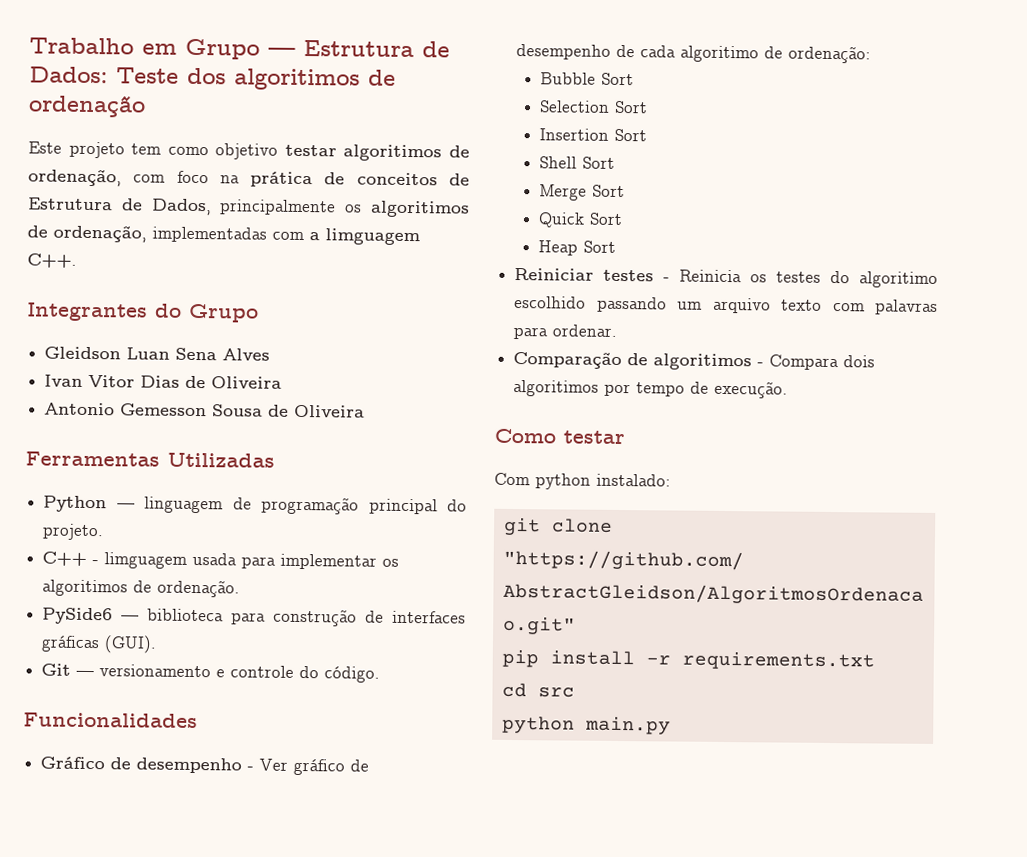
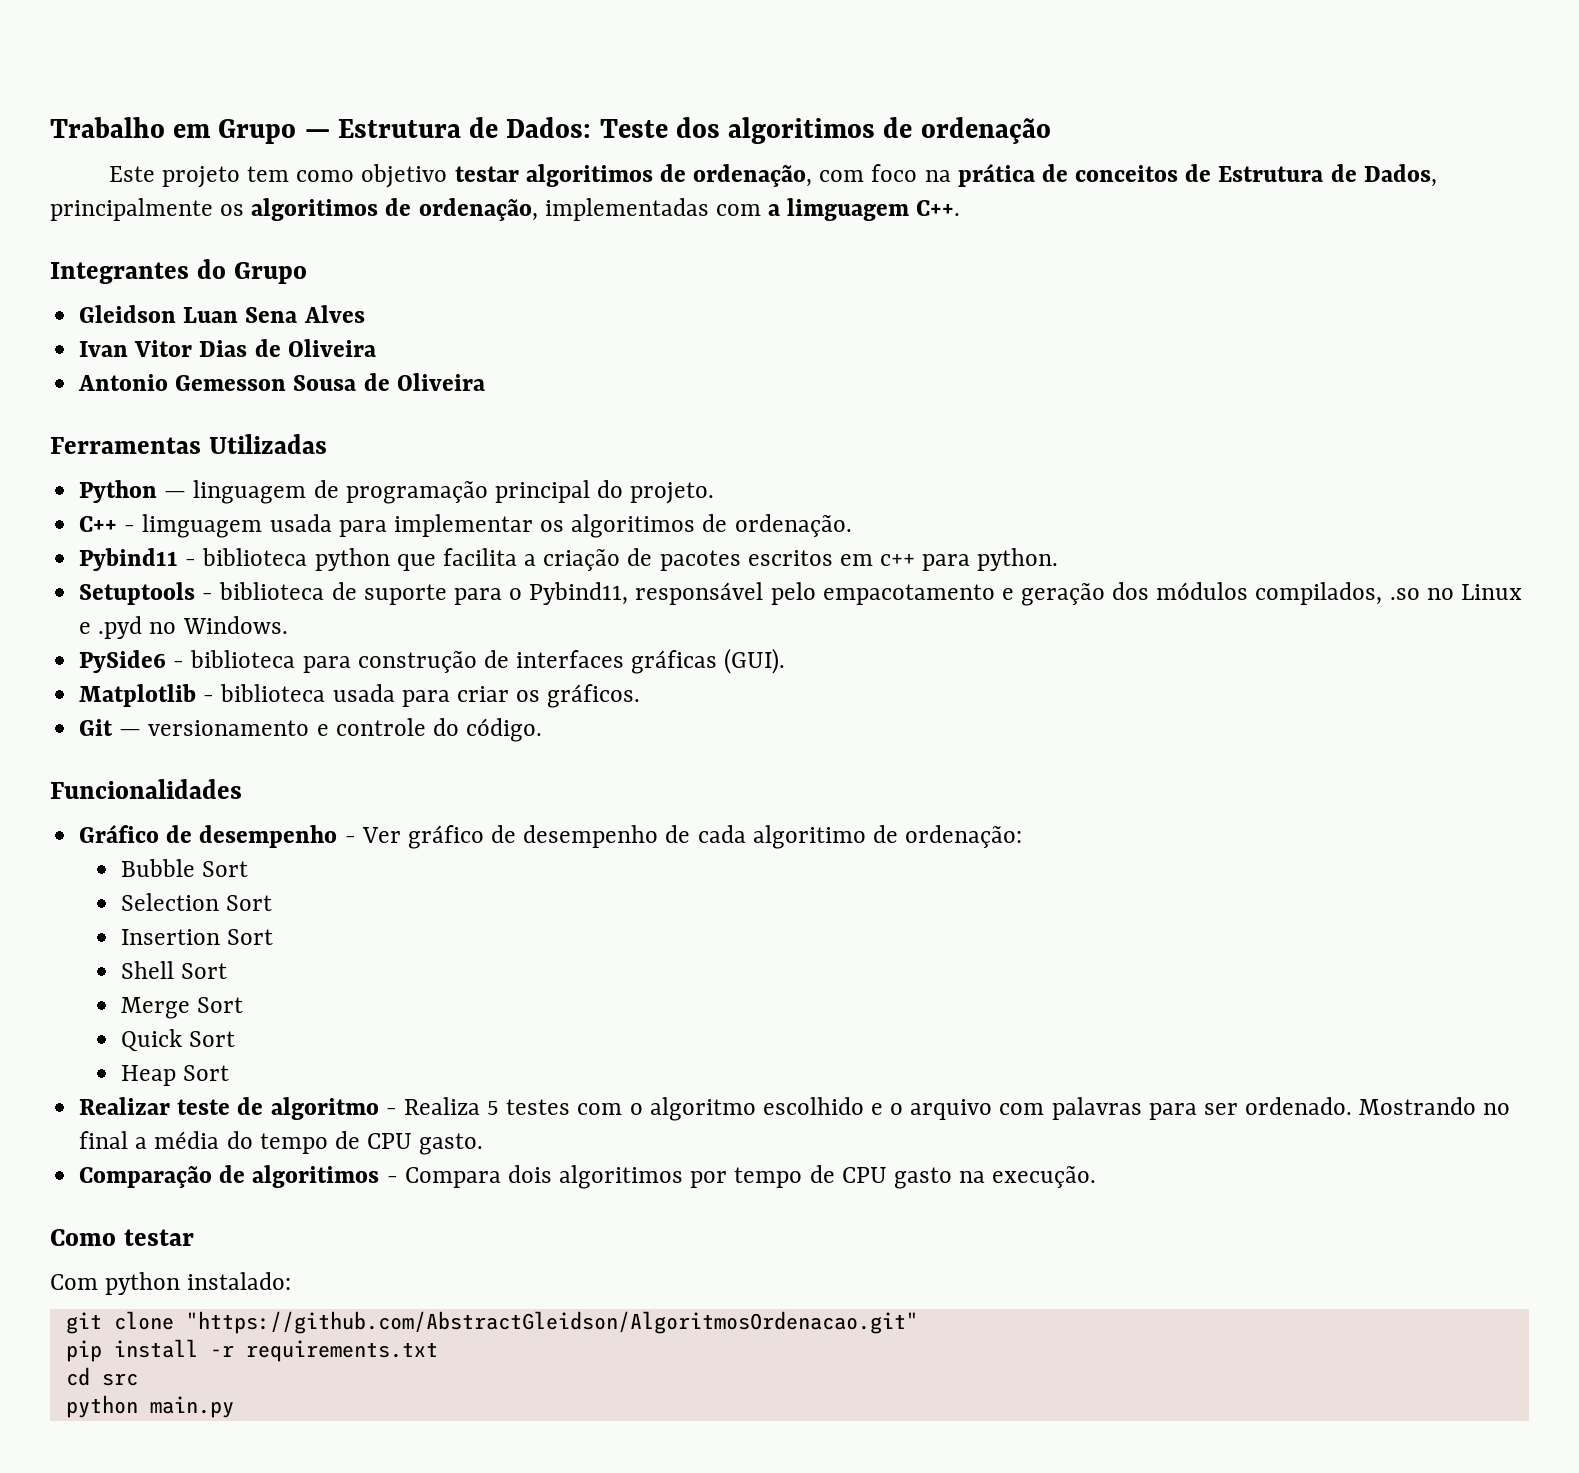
(241, 588) none -> [79,548,1059,571] [79,582,1522,606] [79,616,288,639] // Pybind11 - biblioteca python que facilita a criação de pacotes escritos em c++ para python. // Setuptools - biblioteca de suporte para o Pybind11, responsável pelo empacotamento e geração dos módulos compilados, .so no Linux e .pyd no Windows.
[121,615,140,621] — -> [173,661,185,668] -
(158, 644) none -> [79,684,641,708] // Matplotlib - biblioteca usada para criar os gráficos.
[514,268,938,288] [514,296,938,315] [513,324,618,340] Reiniciar testes - Reinicia os testes do algoritimo escolhido passando um arquivo texto com palavras para ordenar. -> [79,1097,1511,1121] [79,1131,484,1155] Realizar teste de algoritmo - Realiza 5 testes com o algoritmo escolhido e o arquivo com palavras para ser ordenado. Mostrando no final a média do tempo de CPU gasto.
(710, 387) none -> [841,1167,986,1189] CPU gasto na

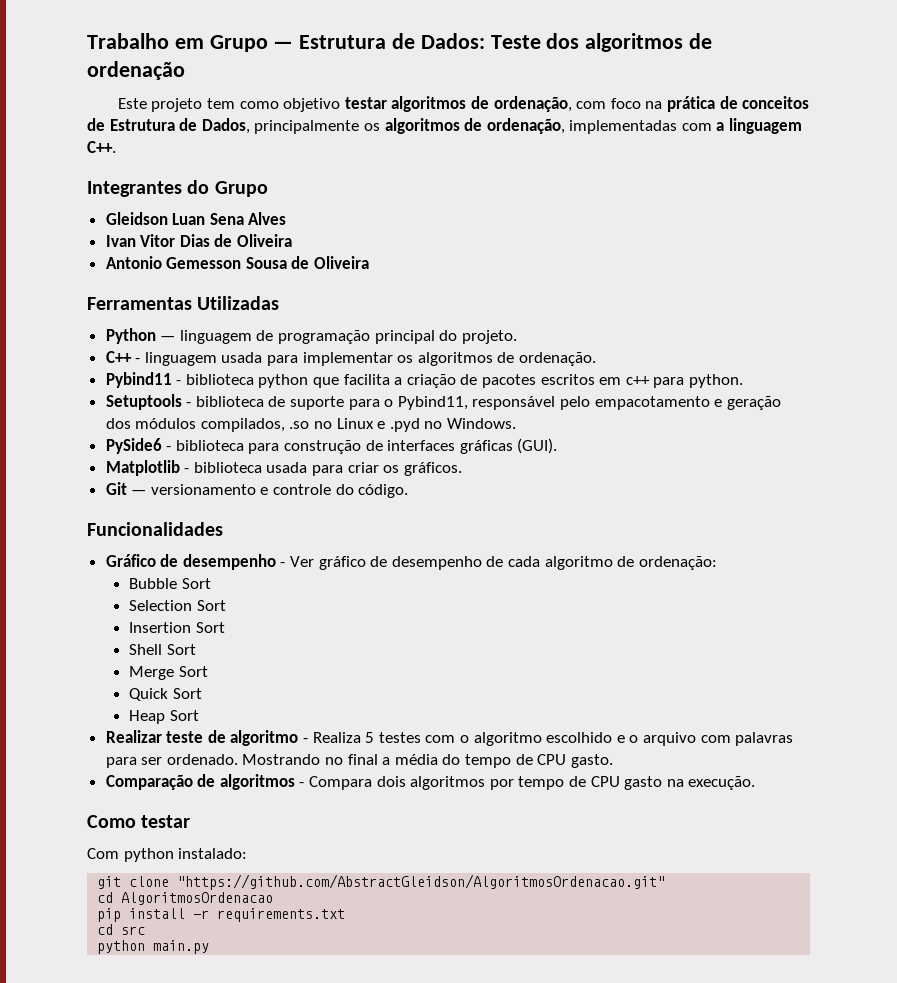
[728,117,876,144] algoritimos -> [585,33,684,52] algoritmos
[525,164,653,187] algoritimos -> [391,96,467,112] algoritmos
[251,198,379,221] algoritimos -> [384,118,460,134] algoritmos
[787,198,910,221] limguagem -> [729,118,803,134] linguagem
[142,514,263,538] limguagem -> [144,352,217,366] linguagem
[571,514,696,538] algoritimos -> [417,352,493,366] algoritmos
[752,825,866,849] algoritimo -> [544,556,613,570] algoritmo
[252,1165,380,1188] algoritimos -> [219,774,295,790] algoritmos
[559,1165,684,1189] algoritimos -> [410,776,486,790] algoritmos
(918, 1322) none -> [97,892,274,905] // cd AlgoritmosOrdenacao

